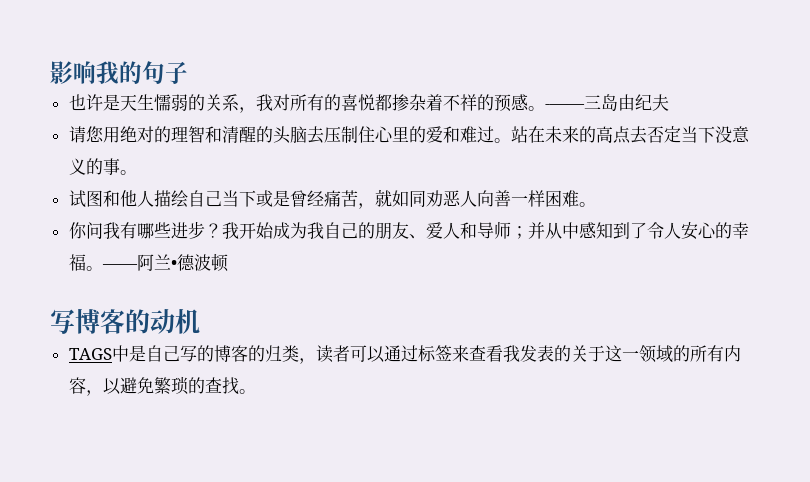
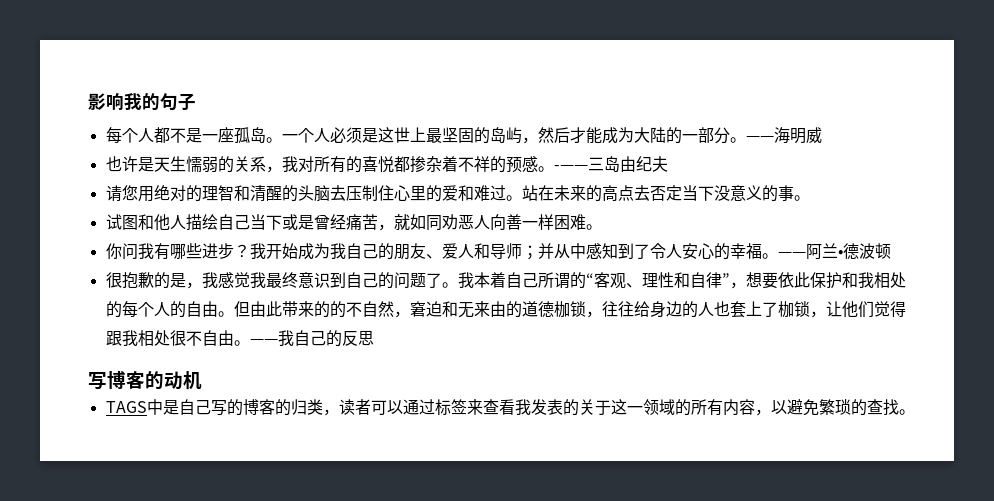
(188, 72) none -> [105,127,822,144] // 每个人都不是一座孤岛。一个人必须是这世上最坚固的岛屿，然后才能成为大陆的一部分。——海明威
(229, 262) none -> [105,272,906,289] [105,301,906,318] [105,330,374,347] // 很抱歉的是，我感觉我最终意识到自己的问题了。我本着自己所谓的“客观、理性和自律”，想要依此保护和我相处的每个人的自由。但由此带来的的不自然，窘迫和无来由的道德枷锁，往往给身边的人也套上了枷锁，让他们觉得跟我相处很不自由。——我自己的反思

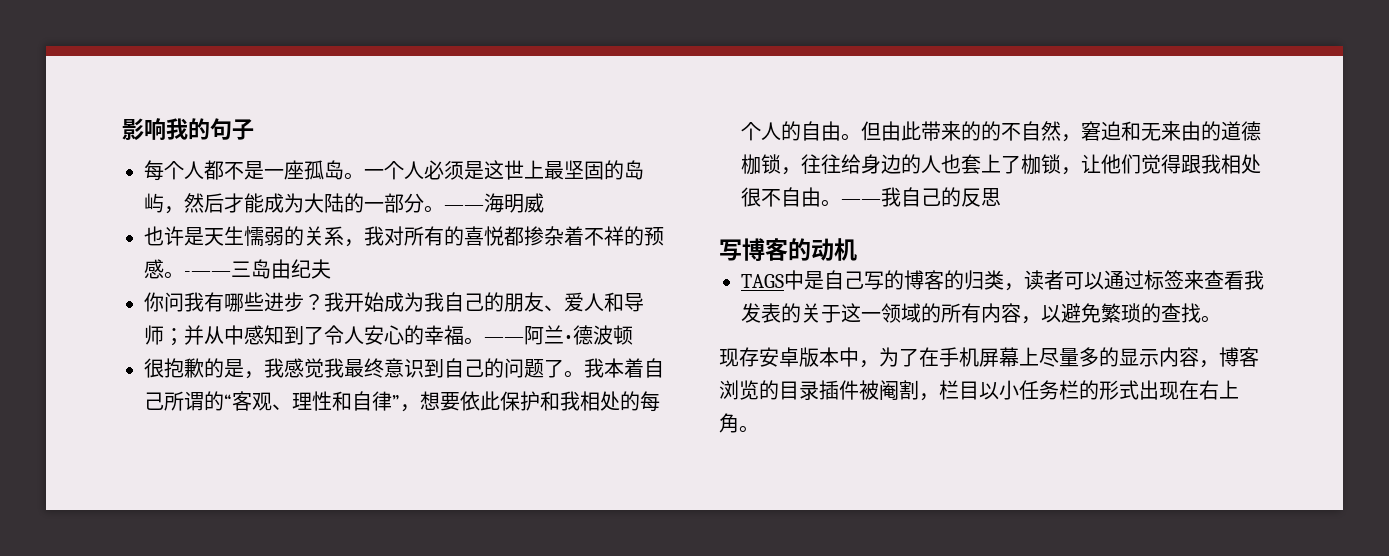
[105,185,810,202] [105,214,602,231] // 请您用绝对的理智和清醒的头脑去压制住心里的爱和难过。站在未来的高点去否定当下没意义的事。 // 试图和他人描绘自己当下或是曾经痛苦，就如同劝恶人向善一样困难。 -> (331, 269) none
(915, 412) none -> [719,347,1259,368] [719,380,1239,401] [719,413,759,433] // 现存安卓版本中，为了在手机屏幕上尽量多的显示内容，博客浏览的目录插件被阉割，栏目以小任务栏的形式出现在右上角。

